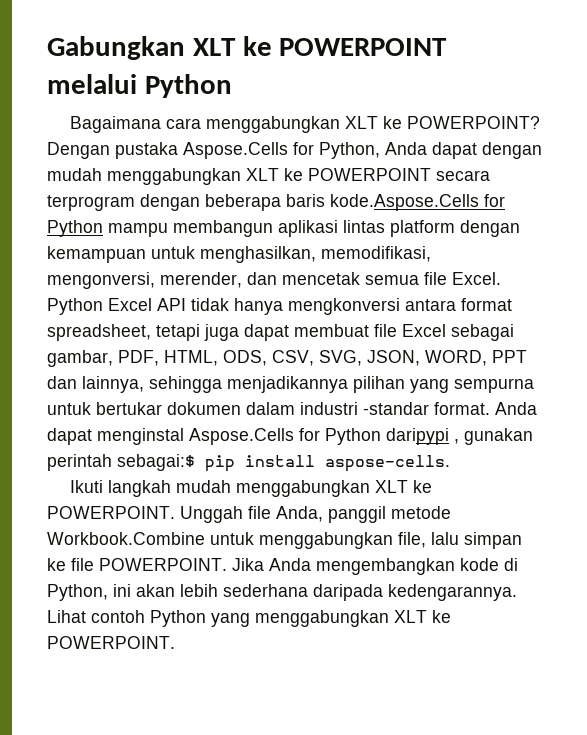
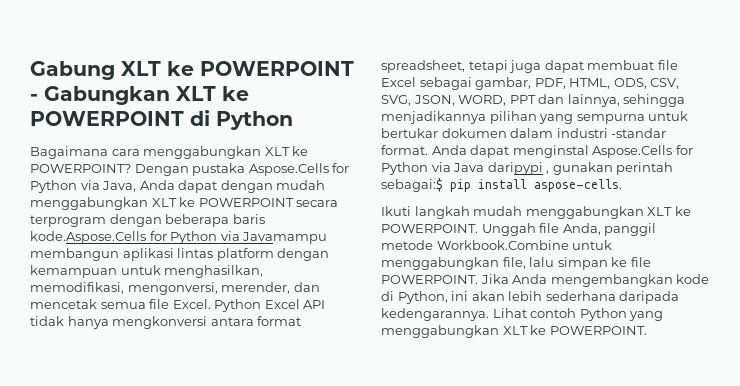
(47, 48) none -> [30,61,354,80] [30,94,38,101] Gabung XLT ke POWERPOINT -
[47,74,137,94] melalui -> [190,110,210,126] di
[319,142,380,159] Python, -> [30,180,137,193] Python via Java,
[108,223,168,237] mampu -> [220,231,328,244] via Javamampu
(381, 436) none -> [431,162,485,172] via Java

